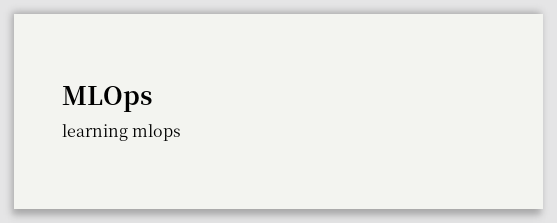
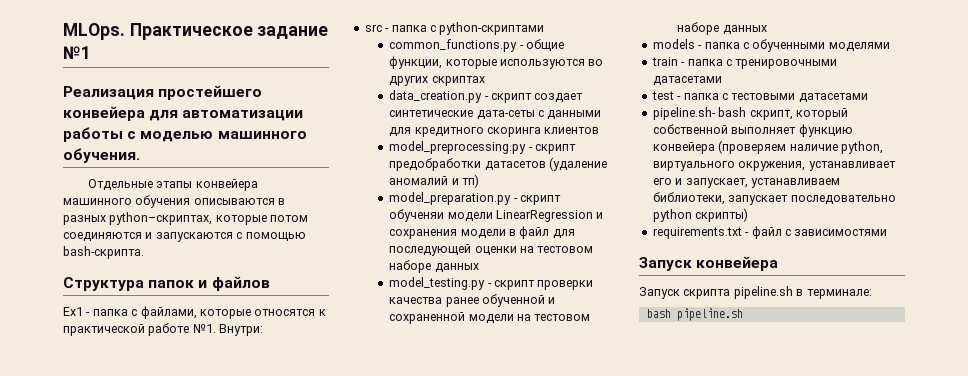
[62,86,152,112] [62,124,182,141] MLOps // learning mlops -> [63,23,329,40] [63,46,91,59] [63,85,263,100] [63,106,304,121] [63,127,307,142] [63,148,140,163] [87,179,258,191] [63,195,286,208] [63,212,309,225] [63,232,306,242] [63,246,144,259] [63,276,270,291] [63,306,326,319] [63,323,264,336] [364,22,545,35] [389,39,564,52] [389,56,604,69] [389,76,485,86] [389,90,584,103] [389,110,602,120] [389,127,600,137] [389,141,576,154] [389,157,607,171] [389,174,479,188] [389,192,561,205] [389,209,604,222] [389,226,575,239] [389,244,594,256] [389,260,479,273] [389,277,594,290] [389,294,556,307] [389,312,591,324] [677,22,767,35] [652,39,890,52] [651,57,838,69] [652,76,722,86] [651,91,868,103] [652,107,848,120] [652,124,853,137] [652,140,883,154] [652,161,896,171] [652,178,840,188] [652,192,896,205] [652,208,749,222] [652,226,888,239] [639,256,779,271] [639,286,872,299] [646,308,743,321] MLOps. Практическое задание №1 // Реализация простейшего конвейера для автоматизации работы с моделью машинного обучения. // Отдельные этапы конвейера машинного обучения описываются в разных python–скриптах, которые потом соединяются и запускаются с помощью bash-скрипта. // Структура папок и файлов // Ex1 - папка с файлами, которые относятся к практической работе №1. Внутри: // src - папка с python-скриптами // common_functions.py - общие функции, которые используются во других скриптах // data_creation.py - скрипт создает синтетические дата-сеты с данными для кредитного скоринга клиентов // model_preprocessing.py - скрипт предобработки датасетов (удаление аномалий и тп) // model_preparation.py - скрипт обученяи модели LinearRegression и сохранения модели в файл для последующей оценки на тестовом наборе данных // model_testing.py - скрипт проверки качества ранее обученной и сохраненной модели на тестовом наборе данных // models - папка с обученными моделями // train - папка с тренировочными датасетами // test - папка с тестовыми датасетами // pipeline.sh- bash скрипт, который собственной выполняет функцию конвейера (проверяем наличие python, виртуального окружения, устанавливает его и запускает, устанавливаем библиотеки, запускает последовательно python скрипты) // requirements.txt - файл с зависимостями // Запуск конвейера // Запуск скрипта pipeline.sh в терминале: // bash pipeline.sh

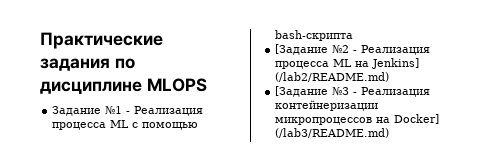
[63,23,329,40] [63,46,91,59] [63,85,263,100] [63,106,304,121] [63,127,307,142] [63,148,140,163] [87,179,258,191] [63,195,286,208] [63,212,309,225] [63,232,306,242] [63,246,144,259] [63,276,270,291] [63,306,326,319] [63,323,264,336] [364,22,545,35] [389,39,564,52] [389,56,604,69] [389,76,485,86] [389,90,584,103] [389,110,602,120] [389,127,600,137] [389,141,576,154] [389,157,607,171] [389,174,479,188] [389,192,561,205] [389,209,604,222] [389,226,575,239] [389,244,594,256] [389,260,479,273] [389,277,594,290] [389,294,556,307] [389,312,591,324] [677,22,767,35] [652,39,890,52] [651,57,838,69] [652,76,722,86] [651,91,868,103] [652,107,848,120] [652,124,853,137] [652,140,883,154] [652,161,896,171] [652,178,840,188] [652,192,896,205] [652,208,749,222] [652,226,888,239] [639,256,779,271] [639,286,872,299] [646,308,743,321] MLOps. Практическое задание №1 // Реализация простейшего конвейера для автоматизации работы с моделью машинного обучения. // Отдельные этапы конвейера машинного обучения описываются в разных python–скриптах, которые потом соединяются и запускаются с помощью bash-скрипта. // Структура папок и файлов // Ex1 - папка с файлами, которые относятся к практической работе №1. Внутри: // src - папка с python-скриптами // common_functions.py - общие функции, которые используются во других скриптах // data_creation.py - скрипт создает синтетические дата-сеты с данными для кредитного скоринга клиентов // model_preprocessing.py - скрипт предобработки датасетов (удаление аномалий и тп) // model_preparation.py - скрипт обученяи модели LinearRegression и сохранения модели в файл для последующей оценки на тестовом наборе данных // model_testing.py - скрипт проверки качества ранее обученной и сохраненной модели на тестовом наборе данных // models - папка с обученными моделями // train - папка с тренировочными датасетами // test - папка с тестовыми датасетами // pipeline.sh- bash скрипт, который собственной выполняет функцию конвейера (проверяем наличие python, виртуального окружения, устанавливает его и запускает, устанавливаем библиотеки, запускает последовательно python скрипты) // requirements.txt - файл с зависимостями // Запуск конвейера // Запуск скрипта pipeline.sh в терминале: // bash pipeline.sh -> [40,32,163,49] [40,58,135,71] [40,78,207,94] [52,105,204,116] [52,120,199,130] [275,30,354,41] [275,44,431,55] [275,58,420,69] [275,72,390,82] [275,86,431,97] [275,100,379,111] [275,114,440,125] [275,128,390,138] Практические задания по дисциплине MLOPS // Задание №1 - Реализация процесса ML с помощью bash-скрипта // [Задание №2 - Реализация процесса ML на Jenkins] (/lab2/README.md) // [Задание №3 - Реализация контейнеризации микропроцессов на Docker] (/lab3/README.md)

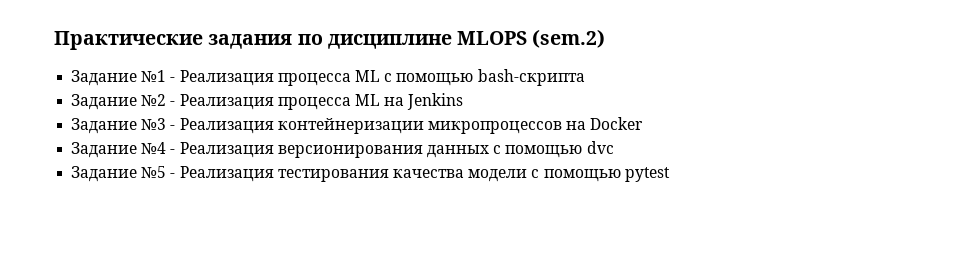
(207, 85) none -> [532,29,606,48] (sem.2)
[275,44,329,55] [Задание -> [71,94,138,110] Задание
[372,58,420,69] [275,72,390,82] [275,86,329,97] Jenkins] (/lab2/README.md) // [Задание -> [407,93,464,110] [71,118,138,134] Jenkins // Задание
[394,114,440,124] [275,128,390,138] Docker] (/lab3/README.md) -> [590,117,644,130] [71,141,614,158] [71,166,670,182] Docker // Задание №4 - Реализация версионирования данных с помощью dvc // Задание №5 - Реализация тестирования качества модели с помощью pytest

